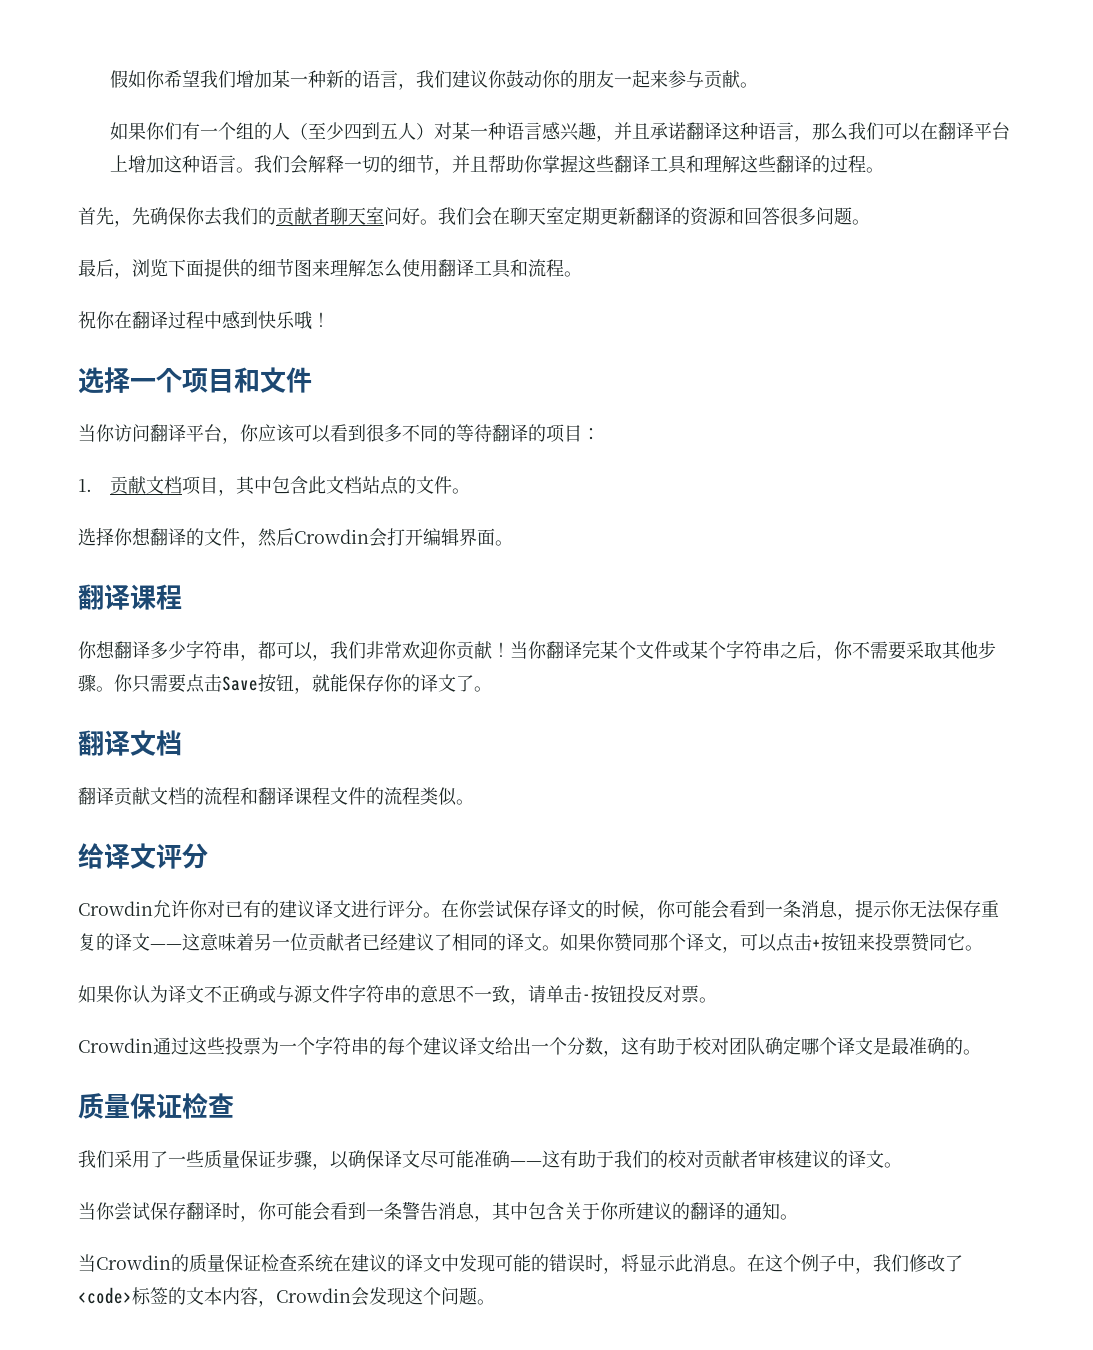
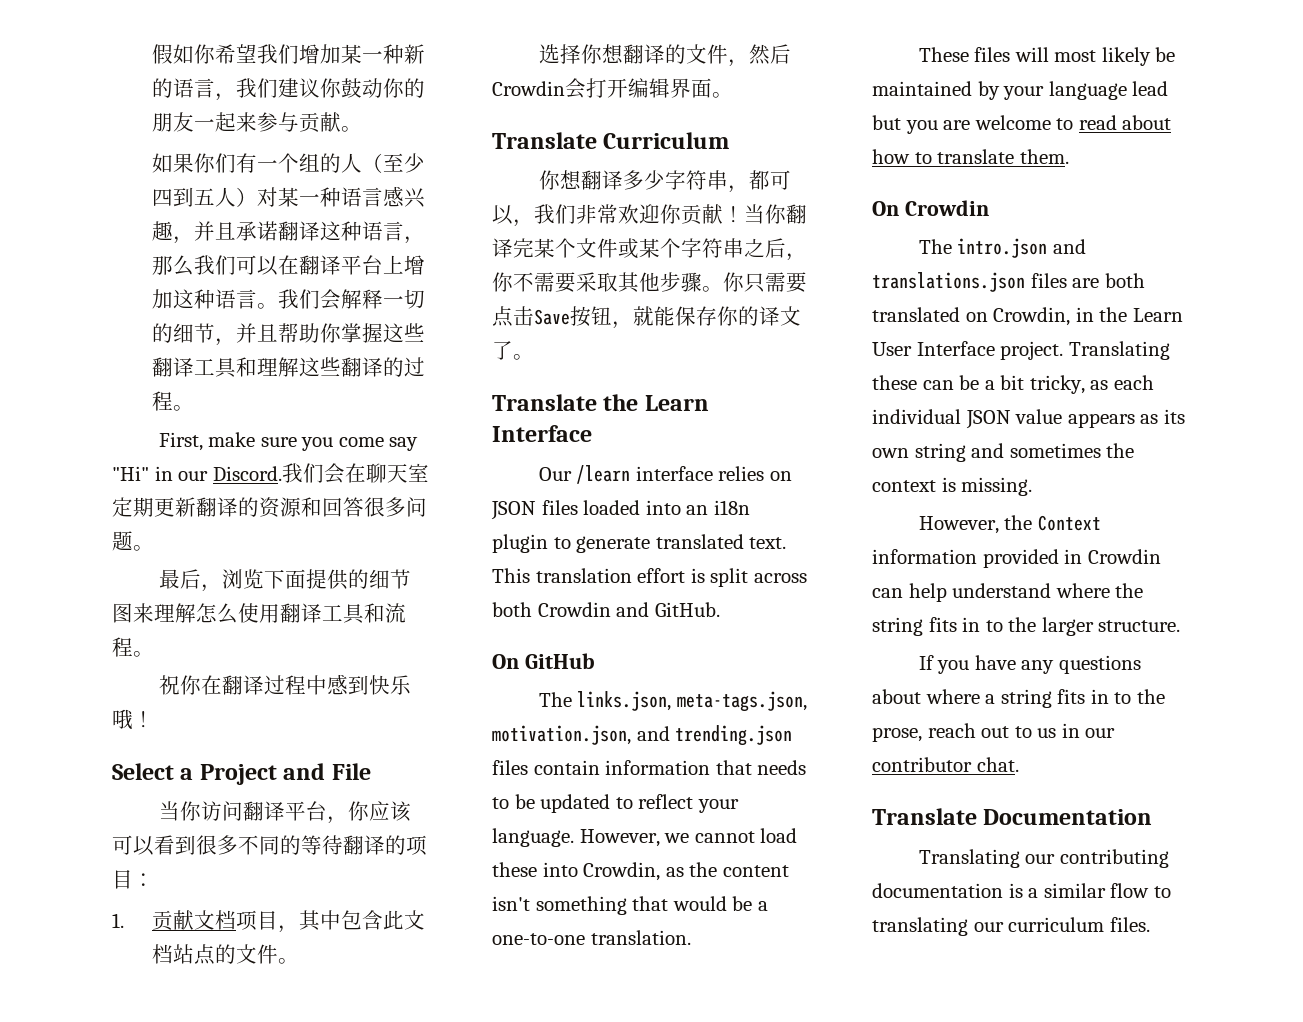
[78,207,438,227] 首先，先确保你去我们的贡献者聊天室问好。 -> [158,432,419,451] [112,466,282,481] First, make sure you come say "Hi" in our Discord.
[78,367,312,394] 选择一个项目和文件 -> [112,763,371,785] Select a Project and File
[78,584,182,610] 翻译课程 -> [492,132,730,149] Translate Curriculum
[78,730,182,756] [78,787,474,806] [78,843,208,869] [78,900,999,920] [78,933,983,953] [78,984,717,1005] [78,1036,981,1057] [78,1093,234,1119] [78,1150,902,1170] [78,1201,798,1222] [78,1254,963,1274] [78,1287,495,1307] 翻译文档 // 翻译贡献文档的流程和翻译课程文件的流程类似。 // 给译文评分 // Crowdin允许你对已有的建议译文进行评分。在你尝试保存译文的时候，你可能会看到一条消息，提示你无法保存重复的译文——这意味着另一位贡献者已经建议了相同的译文。如果你赞同那个译文，可以点击+按钮来投票赞同它。 // 如果你认为译文不正确或与源文件字符串的意思不一致，请单击-按钮投反对票。 // Crowdin通过这些投票为一个字符串的每个建议译文给出一个分数，这有助于校对团队确定哪个译文是最准确的。 // 质量保证检查 // 我们采用了一些质量保证步骤，以确保译文尽可能准确——这有助于我们的校对贡献者审核建议的译文。 // 当你尝试保存翻译时，你可能会看到一条警告消息，其中包含关于你所建议的翻译的通知。 // 当Crowdin的质量保证检查系统在建议的译文中发现可能的错误时，将显示此消息。在这个例子中，我们修改了<code>标签的文本内容，Crowdin会发现这个问题。 -> [492,394,709,411] [492,425,592,442] [538,465,792,484] [491,500,750,520] [492,534,787,553] [492,568,807,587] [492,602,720,617] [492,653,595,669] [538,691,807,712] [492,725,793,746] [492,760,807,775] [492,794,739,813] [492,828,798,847] [492,862,789,881] [492,896,768,915] [492,930,691,945] [918,47,1176,66] [872,81,1169,100] [872,115,1172,134] [872,149,1069,164] [872,200,989,216] [918,238,1086,258] [872,272,1145,292] [872,307,1183,326] [872,341,1170,360] [872,375,1154,394] [872,409,1185,429] [872,443,1135,462] [872,477,1033,496] [918,515,1101,534] [872,549,1161,568] [872,583,1144,602] [872,617,1181,636] [918,655,1141,674] [872,689,1165,708] [872,723,1116,742] [872,757,1019,772] [872,808,1153,825] [918,849,1169,868] [872,883,1171,898] [872,917,1150,936] Translate the Learn Interface // Our /learn interface relies on JSON files loaded into an i18n plugin to generate translated text. This translation effort is split across both Crowdin and GitHub. // On GitHub // The links.json, meta-tags.json, motivation.json, and trending.json files contain information that needs to be updated to reflect your language. However, we cannot load these into Crowdin, as the content isn't something that would be a one-to-one translation. // These files will most likely be maintained by your language lead but you are welcome to read about how to translate them. // On Crowdin // The intro.json and translations.json files are both translated on Crowdin, in the Learn User Interface project. Translating these can be a bit tricky, as each individual JSON value appears as its own string and sometimes the context is missing. // However, the Context information provided in Crowdin can help understand where the string fits in to the larger structure. // If you have any questions about where a string fits in to the prose, reach out to us in our contributor chat. // Translate Documentation // Translating our contributing documentation is a similar flow to translating our curriculum files.

